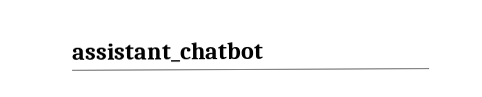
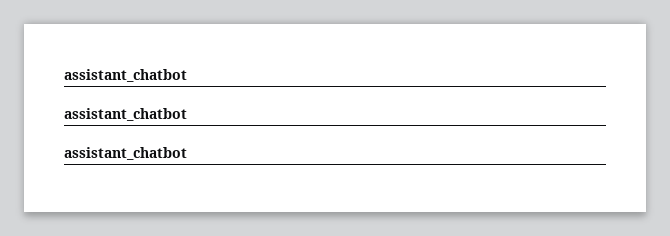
[71,41,264,63] assistant_chatbot -> [64,69,187,82] [64,108,187,121] [64,147,187,160] assistant_chatbot // assistant_chatbot // assistant_chatbot

